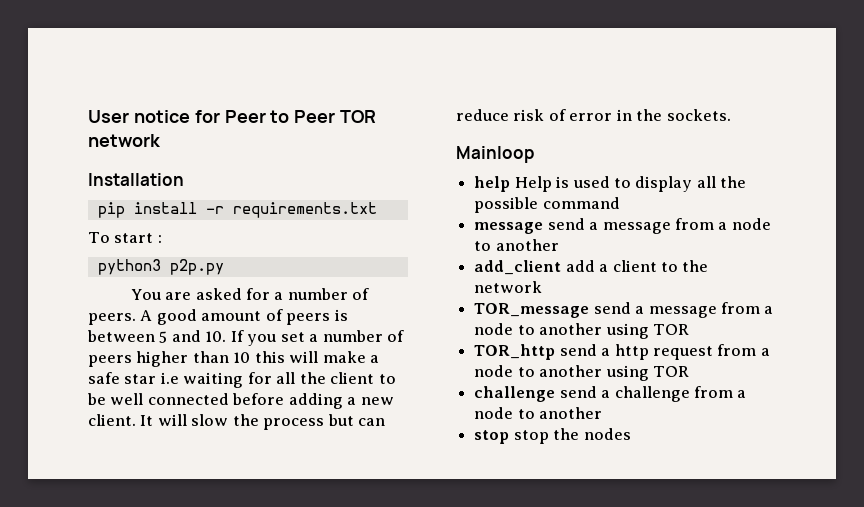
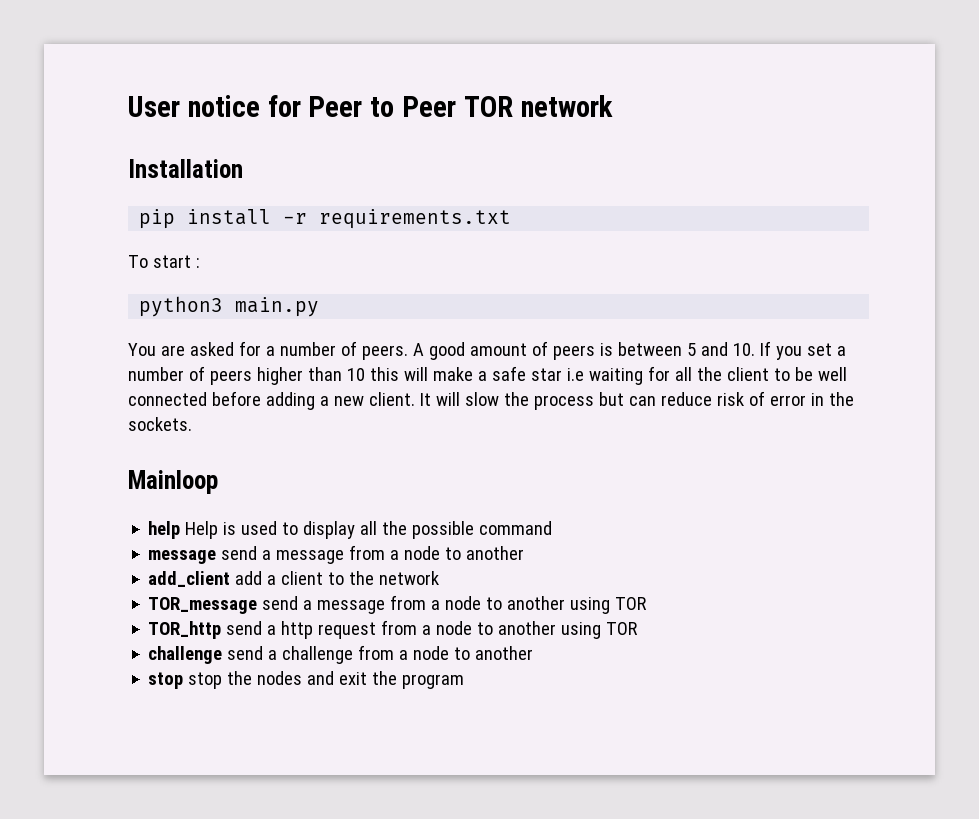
[169,259,224,275] p2p.py -> [235,297,320,317] main.py
(631, 434) none -> [307,671,465,689] and exit the program

